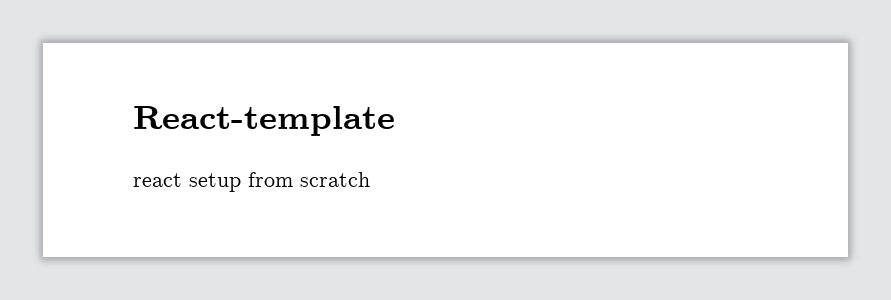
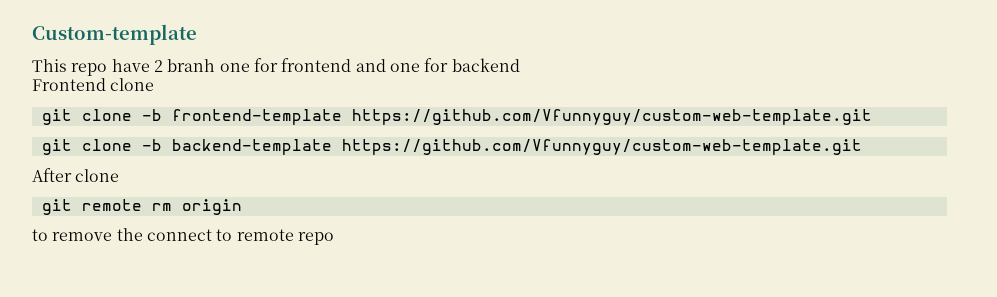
[133,106,395,136] [133,172,370,192] React-template // react setup from scratch -> [32,24,197,45] [32,58,520,76] [32,78,155,91] [41,109,872,125] [41,139,862,155] [32,168,120,182] [41,199,242,215] [32,228,334,245] Custom-template // This repo have 2 branh one for frontend and one for backend // Frontend clone // git clone -b frontend-template https://github.com/Vfunnyguy/custom-web-template.git // git clone -b backend-template https://github.com/Vfunnyguy/custom-web-template.git // After clone // git remote rm origin // to remove the connect to remote repo

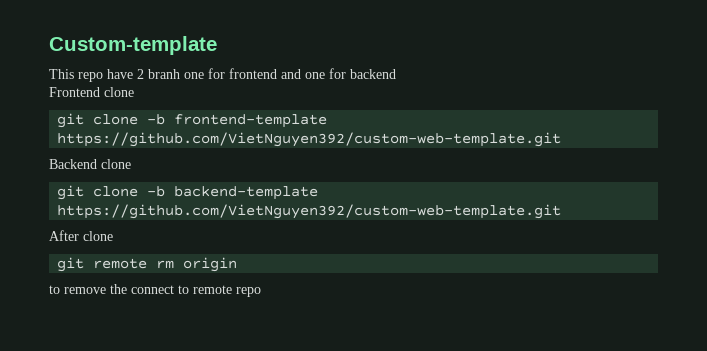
[351,109,872,125] https://github.com/Vfunnyguy/custom-web-template.git -> [57,132,562,147] [49,159,131,169] https://github.com/VietNguyen392/custom-web-template.git // Backend clone
[341,139,862,155] https://github.com/Vfunnyguy/custom-web-template.git -> [57,204,562,219] https://github.com/VietNguyen392/custom-web-template.git

